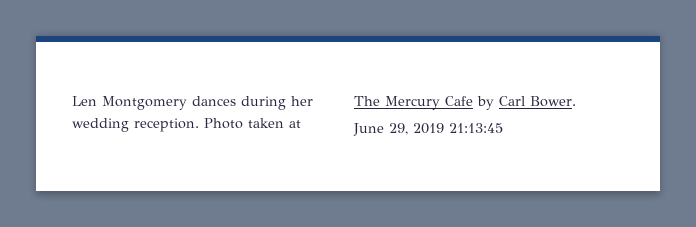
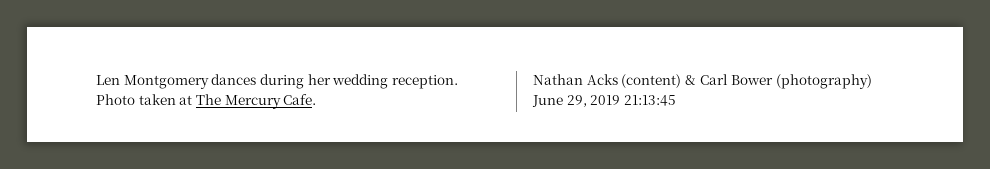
[445,96,576,110] Cafe by Carl Bower. -> [283,94,317,105] [533,74,872,89] Cafe. // Nathan Acks (content) & Carl Bower (photography)

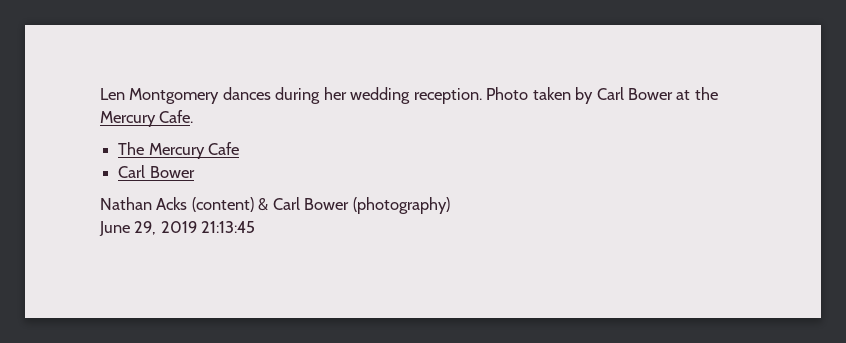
[179,94,317,109] at The Mercury Cafe. -> [575,87,718,104] [100,110,194,127] [118,142,240,159] [118,165,195,178] by Carl Bower at the Mercury Cafe. // The Mercury Cafe // Carl Bower

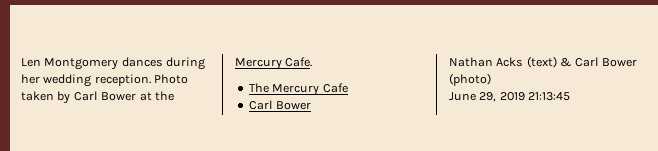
[191,197,254,212] (content) -> [526,56,557,68] (text)
[352,197,450,214] (photography) -> [449,73,491,86] (photo)

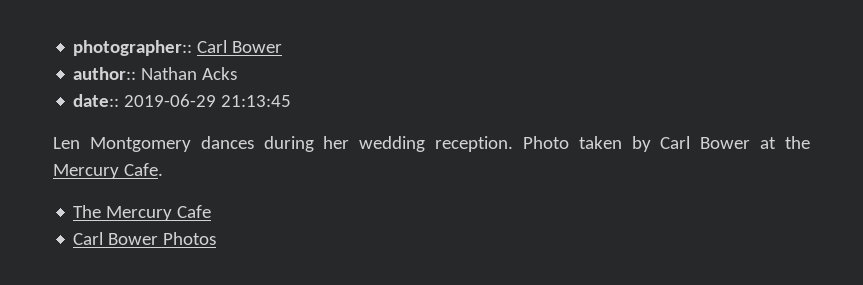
(21, 62) none -> [73,40,283,56] [73,67,238,80] [73,94,292,107] photographer:: Carl Bower // author:: Nathan Acks // date:: 2019-06-29 21:13:45 //
[449,56,637,68] [449,73,491,86] [449,92,571,102] // Nathan Acks (text) & Carl Bower (photo) // June 29, 2019 21:13:45 -> [163,232,217,245] Photos

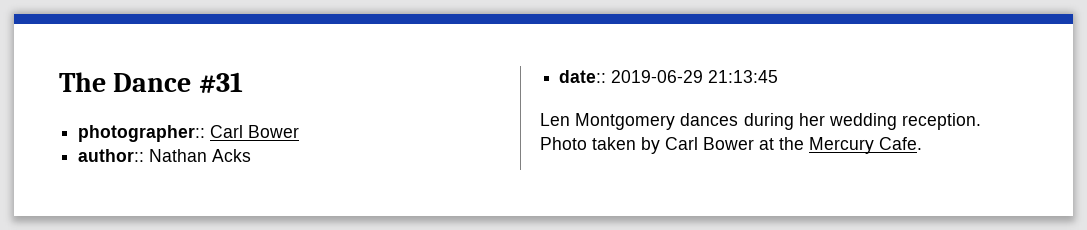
(73, 48) none -> [59,72,243,93] The Dance #31 //
[73,205,212,221] [73,232,217,245] // The Mercury Cafe // Carl Bower Photos -> (922, 143) none

